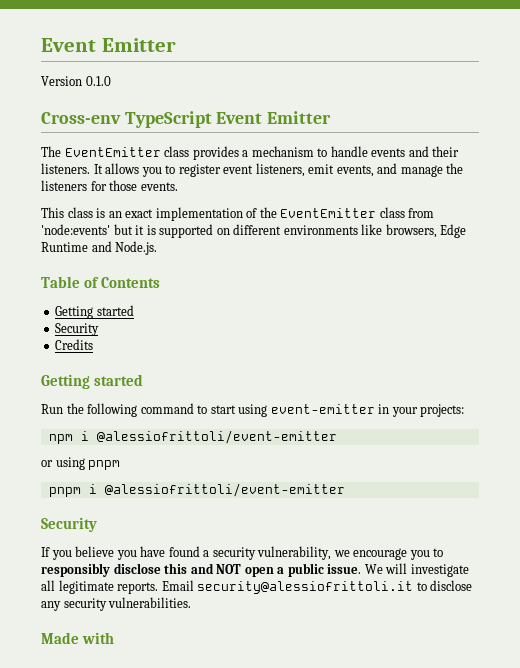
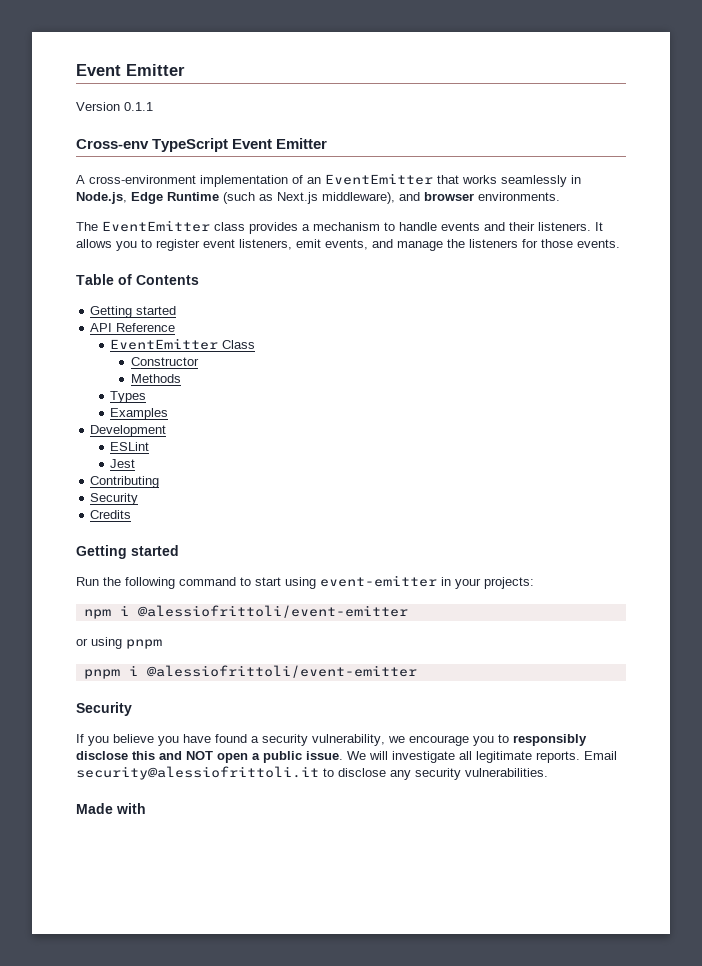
[85,76,111,86] 0.1.0 -> [124,102,153,111] 0.1.1
(332, 117) none -> [76,173,581,187] [76,192,560,204] // A cross-environment implementation of an EventEmitter that works seamlessly in Node.js, Edge Runtime (such as Next.js middleware), and browser environments.
[41,207,435,221] [41,224,467,238] [41,241,158,255] // This class is an exact implementation of the EventEmitter class from 'node:events' but it is supported on different environments like browsers, Edge Runtime and Node.js. -> (620, 243) none
(134, 310) none -> [90,323,176,332] [110,338,256,350] [130,357,199,366] [130,374,181,383] [110,391,147,403] [110,408,169,420] [90,425,167,437] [110,442,150,451] [110,459,136,468] [90,476,160,488] // API Reference // EventEmitter Class // Constructor // Methods // Types // Examples // Development // ESLint // Jest // Contributing

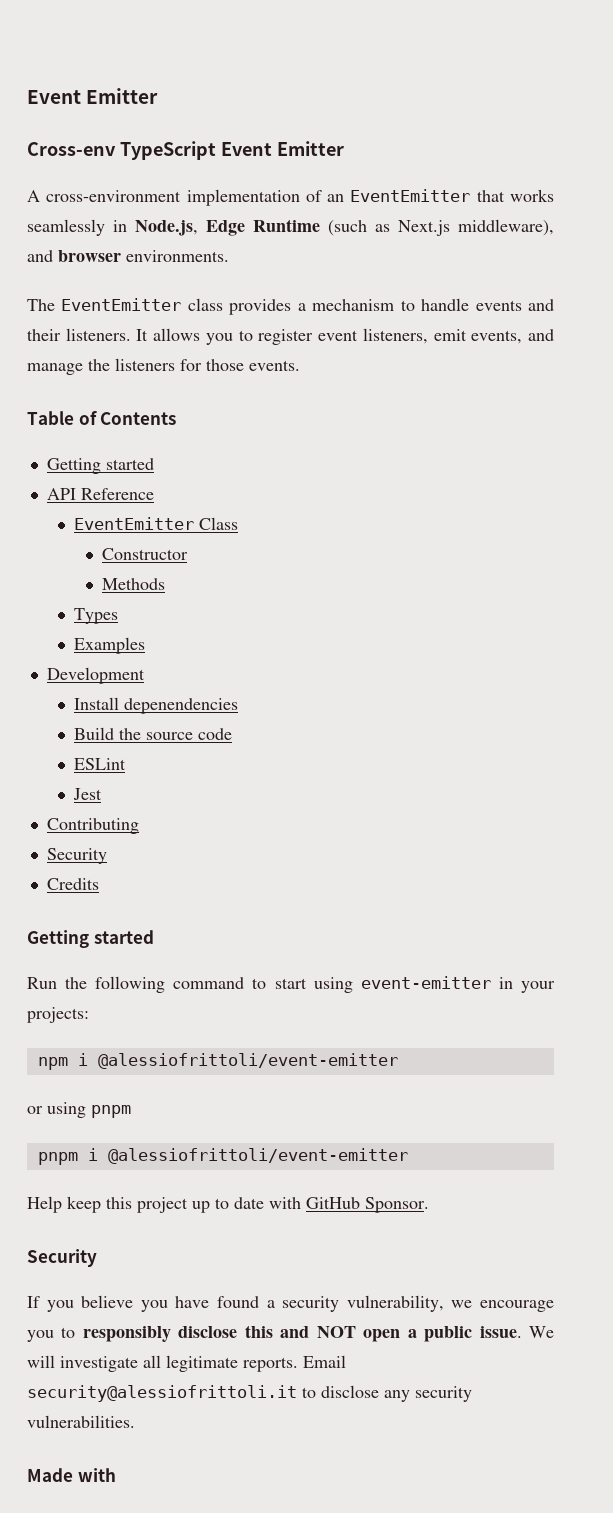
[76,64,185,76] [76,102,153,111] Event Emitter // Version 0.1.1 -> [27,88,159,104] Event Emitter
(167, 431) none -> [74,697,239,714] [74,727,233,740] // Install depenendencies // Build the source code
(417, 671) none -> [27,1196,429,1213] // Help keep this project up to date with GitHub Sponsor.

